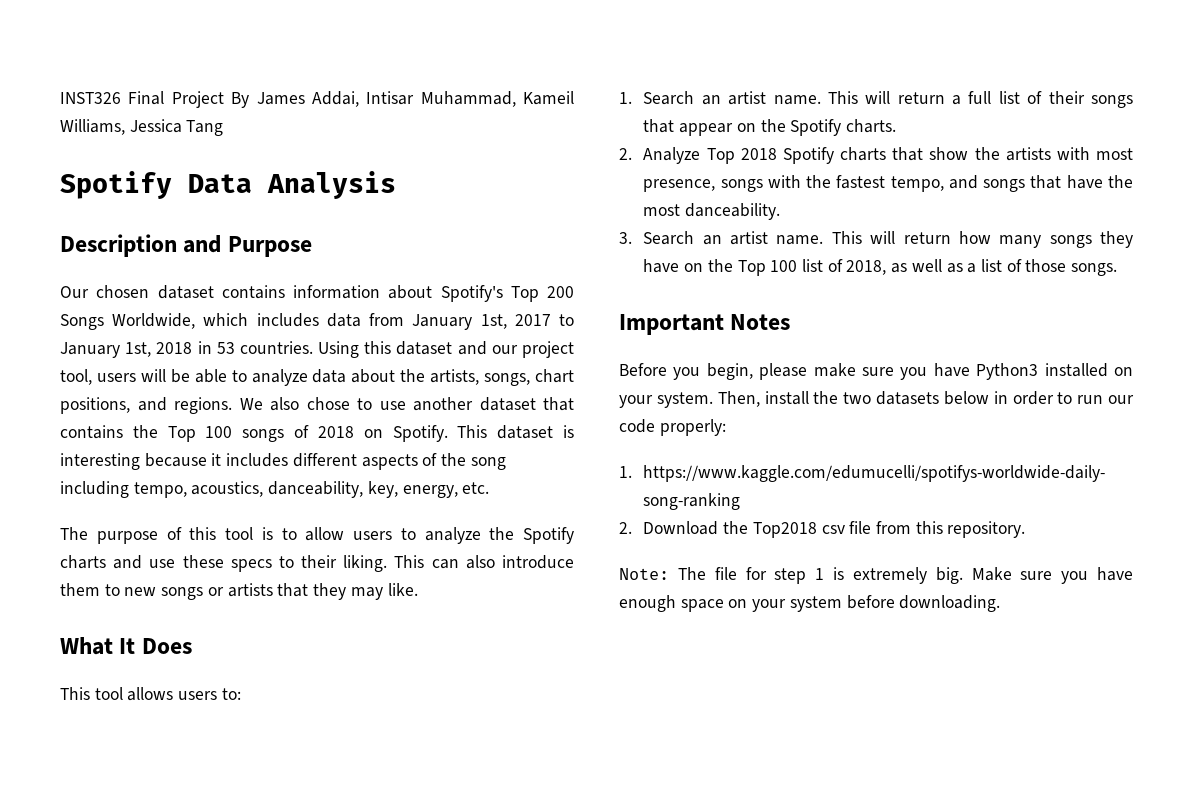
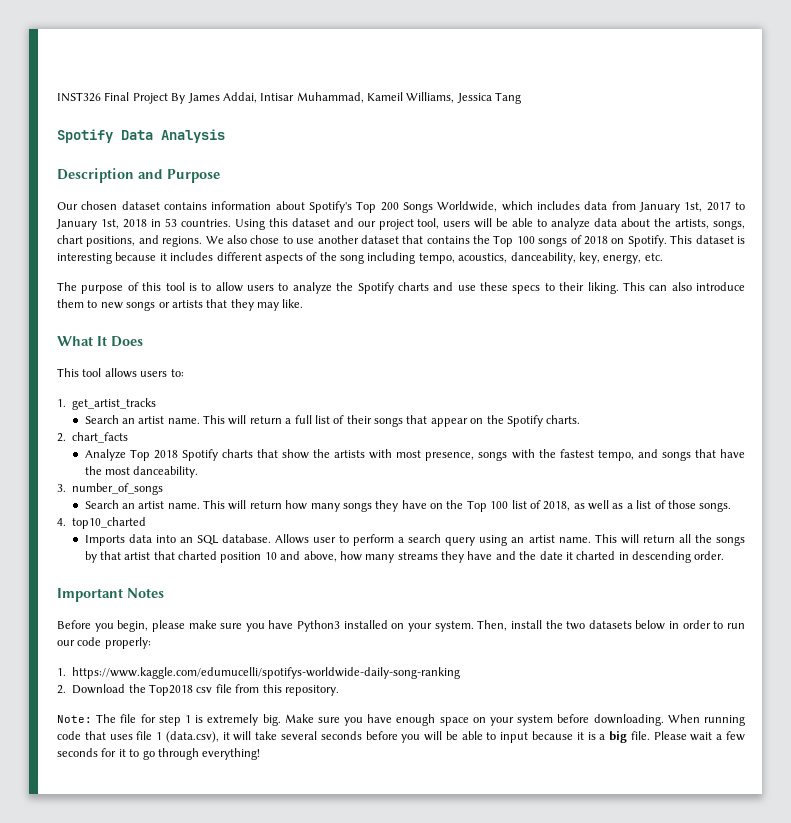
(632, 98) none -> [72,398,157,410] get_artist_tracks //
(632, 154) none -> [72,432,129,443] chart_facts //
(632, 238) none -> [72,483,164,495] number_of_songs //
(1118, 269) none -> [57,517,147,529] [84,534,745,546] [84,551,725,563] // 4. top10_charted // Imports data into an SQL database. Allows user to perform a search query using an artist name. This will return all the songs by that artist that charted position 10 and above, how many streams they have and the date it charted in descending order.
(1001, 603) none -> [667,714,745,726] [57,731,746,743] [57,748,261,760] When running code that uses file 1 (data.csv), it will take several seconds before you will be able to input because it is a big file. Please wait a few seconds for it to go through everything!

